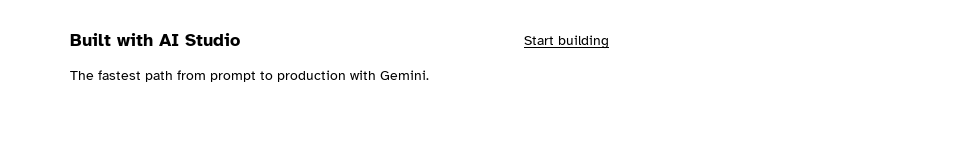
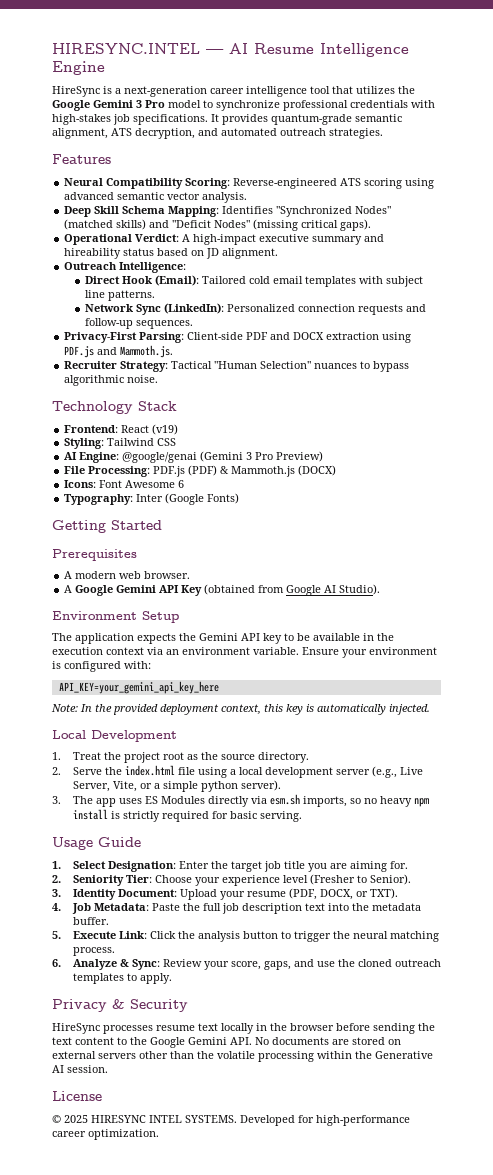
[70,33,240,46] [70,70,429,82] [524,35,609,49] Built with AI Studio // The fastest path from prompt to production with Gemini. // Start building -> [52,43,409,57] [52,61,105,75] [52,86,415,97] [52,100,435,111] [52,114,402,125] [52,128,383,139] [52,154,111,164] [64,178,435,189] [64,192,248,203] [64,206,392,217] [64,219,372,231] [64,234,385,245] [64,248,279,259] [64,262,187,273] [84,275,423,287] [84,290,155,301] [84,303,426,315] [84,318,193,329] [64,332,412,343] [64,345,174,358] [64,361,410,372] [64,375,159,386] [52,401,177,414] [64,424,179,435] [64,438,177,449] [64,451,324,463] [64,465,337,477] [64,480,185,488] [64,493,240,505] [52,520,162,533] [52,549,137,561] [64,571,191,579] [64,584,381,596] [52,611,179,623] [52,633,394,644] [52,647,437,658] [52,661,151,672] [58,681,219,694] [51,704,430,715] [52,730,177,742] [52,752,309,763] [52,765,423,778] [72,780,281,792] [52,794,429,807] [72,809,302,822] [52,837,141,850] [52,861,408,872] [52,874,411,886] [52,888,398,900] [52,903,421,914] [72,917,109,925] [52,931,439,942] [72,947,115,956] [52,959,441,970] [72,973,172,984] [52,999,188,1012] [52,1023,435,1034] [52,1037,401,1048] [52,1051,433,1062] [52,1065,108,1073] [52,1091,102,1101] [52,1115,410,1126] [52,1129,159,1140] HIRESYNC.INTEL — AI Resume Intelligence Engine // HireSync is a next-generation career intelligence tool that utilizes the Google Gemini 3 Pro model to synchronize professional credentials with high-stakes job specifications. It provides quantum-grade semantic alignment, ATS decryption, and automated outreach strategies. // Features // Neural Compatibility Scoring: Reverse-engineered ATS scoring using advanced semantic vector analysis. // Deep Skill Schema Mapping: Identifies "Synchronized Nodes" (matched skills) and "Deficit Nodes" (missing critical gaps). // Operational Verdict: A high-impact executive summary and hireability status based on JD alignment. // Outreach Intelligence: // Direct Hook (Email): Tailored cold email templates with subject line patterns. // Network Sync (LinkedIn): Personalized connection requests and follow-up sequences. // Privacy-First Parsing: Client-side PDF and DOCX extraction using PDF.js and Mammoth.js. // Recruiter Strategy: Tactical "Human Selection" nuances to bypass algorithmic noise. // Technology Stack // Frontend: React (v19) // Styling: Tailwind CSS // AI Engine: @google/genai (Gemini 3 Pro Preview) // File Processing: PDF.js (PDF) & Mammoth.js (DOCX) // Icons: Font Awesome 6 // Typography: Inter (Google Fonts) // Getting Started // Prerequisites // A modern web browser. // A Google Gemini API Key (obtained from Google AI Studio). // Environment Setup // The application expects the Gemini API key to be available in the execution context via an environment variable. Ensure your environment is configured with: // API_KEY=your_gemini_api_key_here // Note: In the provided deployment context, this key is automatically injected. // Local Development // 1. Treat the project root as the source directory. // 2. Serve the index.html file using a local development server (e.g., Live Server, Vite, or a simple python server). // 3. The app uses ES Modules directly via esm.sh imports, so no heavy npm install is strictly required for basic serving. // Usage Guide // 1. Select Designation: Enter the target job title you are aiming for. // 2. Seniority Tier: Choose your experience level (Fresher to Senior). // 3. Identity Document: Upload your resume (PDF, DOCX, or TXT). // 4. Job Metadata: Paste the full job description text into the metadata buffer. // 5. Execute Link: Click the analysis button to trigger the neural matching process. // 6. Analyze & Sync: Review your score, gaps, and use the cloned outreach templates to apply. // Privacy & Security // HireSync processes resume text locally in the browser before sending the text content to the Google Gemini API. No documents are stored on external servers other than the volatile processing within the Generative AI session. // License // © 2025 HIRESYNC INTEL SYSTEMS. Developed for high-performance career optimization.

